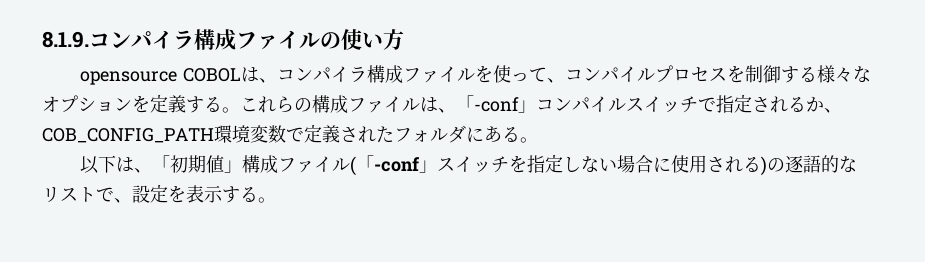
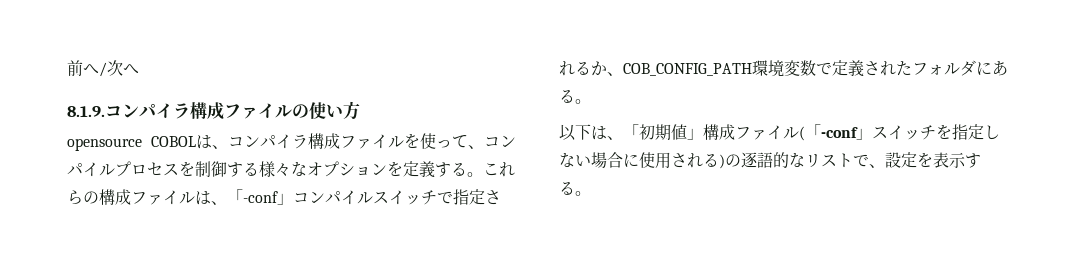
(42, 39) none -> [67,60,139,77] 前へ/次へ //

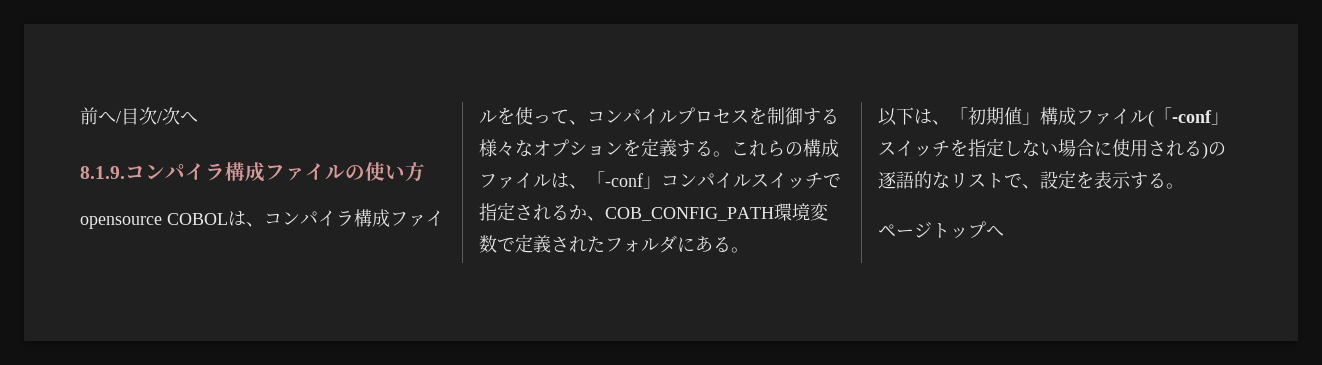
(107, 69) none -> [121,107,162,125] 目次/
(591, 193) none -> [878,221,1004,239] // ページトップへ

